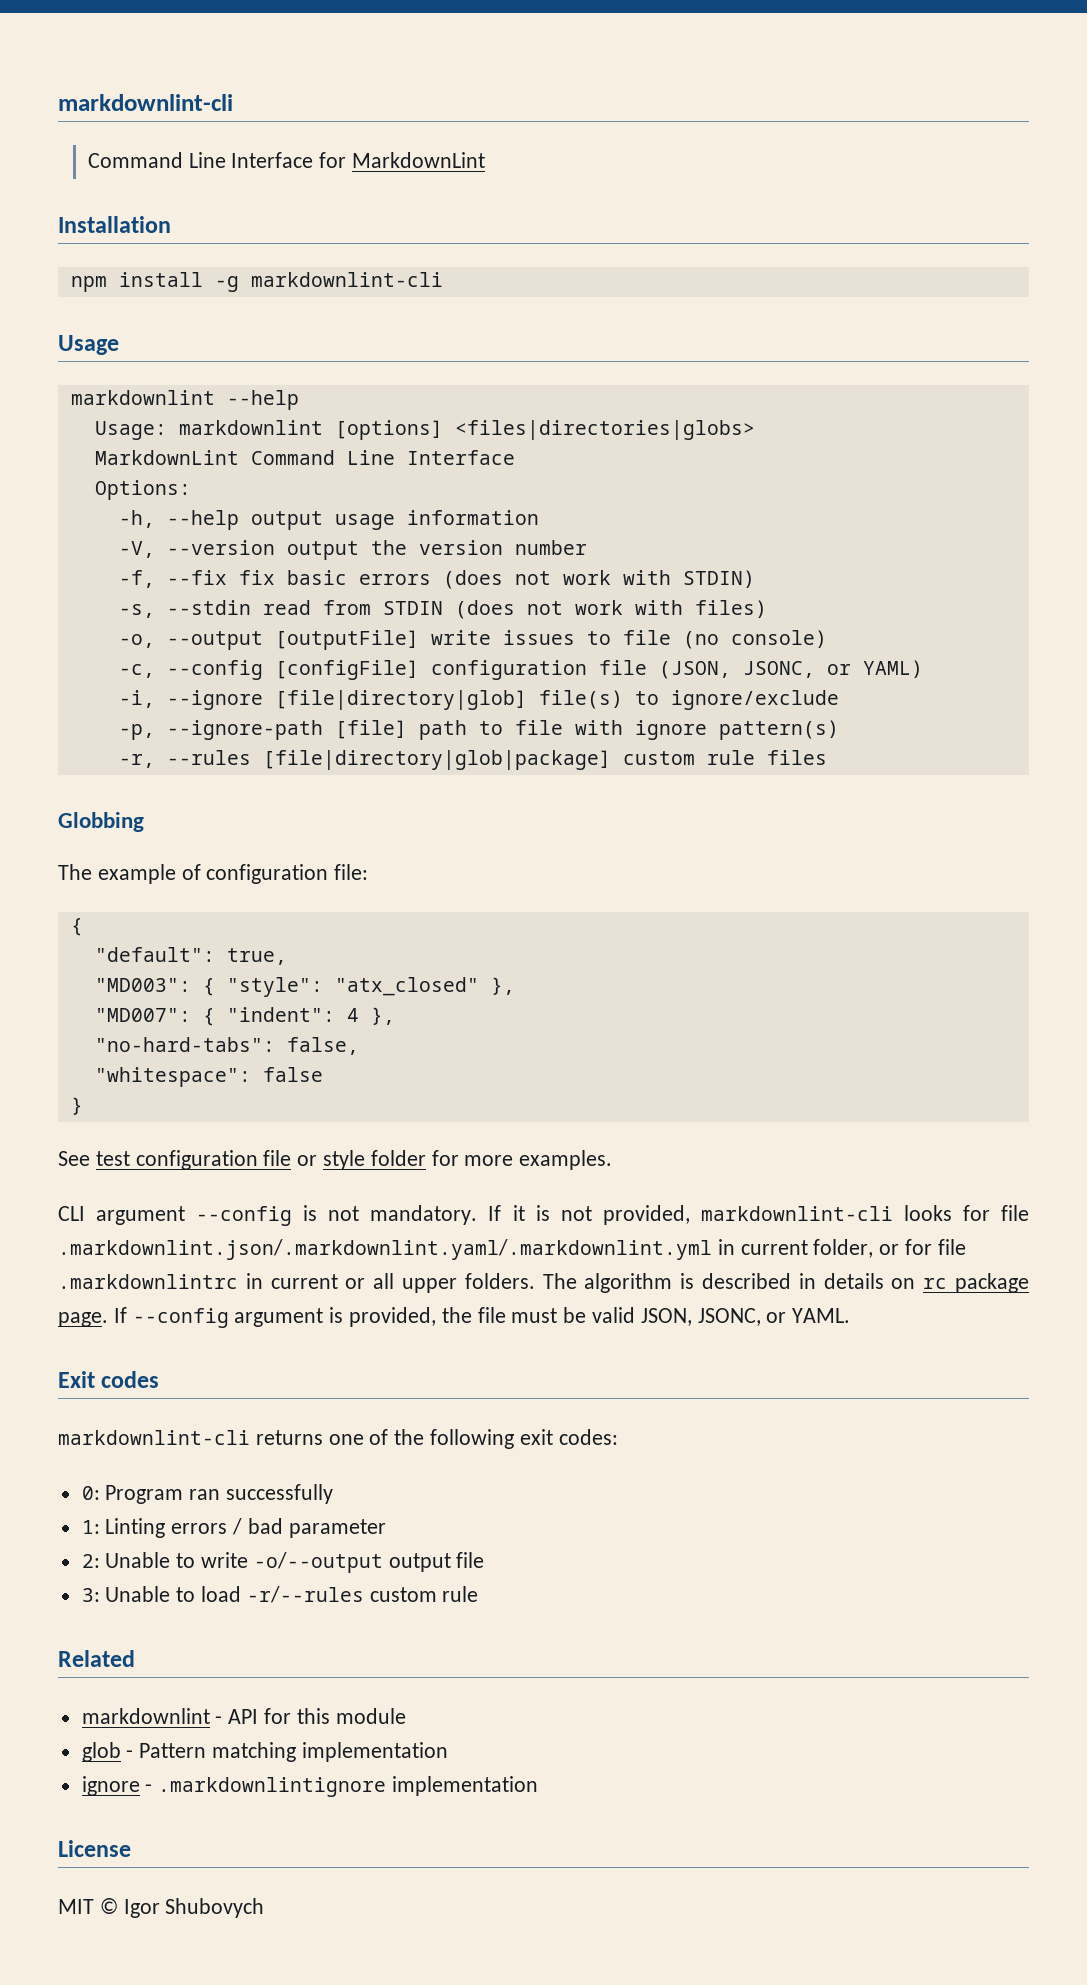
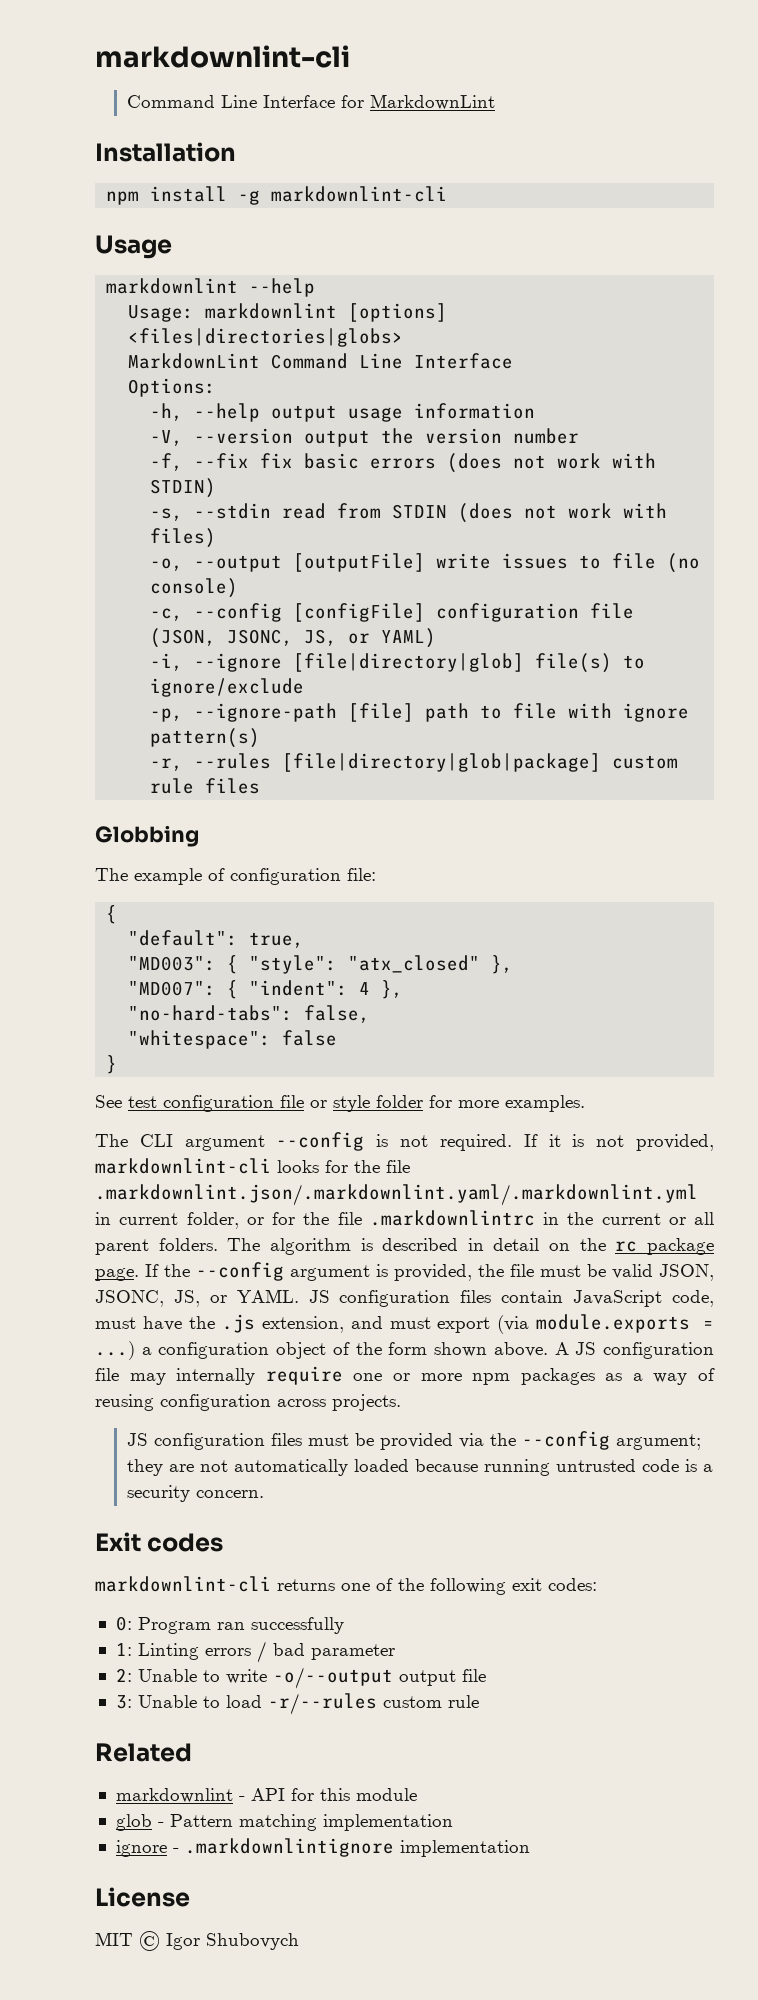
(815, 669) none -> [304,629,338,646] JS,
(613, 1160) none -> [95,1134,128,1147] The
[370,1205,478,1225] mandatory. -> [439,1134,512,1151] required.
(990, 1213) none -> [354,1160,380,1173] the
(933, 1247) none -> [303,1212,330,1225] the
(263, 1281) none -> [567,1212,594,1225] the
[402,1278,458,1293] upper -> [95,1239,149,1255] parent
[823,1273,916,1289] details on -> [493,1238,606,1251] detail on the
(127, 1315) none -> [164,1264,190,1277] the
(761, 1317) none -> [173,1290,200,1307] JS,
(851, 1315) none -> [308,1290,715,1307] [95,1314,714,1334] [95,1341,715,1360] [95,1366,715,1385] [95,1394,401,1411] [126,1431,701,1450] [126,1459,713,1476] [126,1485,264,1502] JS configuration files contain JavaScript code, must have the .js extension, and must export (via module.exports = ...) a configuration object of the form shown above. A JS configuration file may internally require one or more npm packages as a way of reusing configuration across projects. // JS configuration files must be provided via the --config argument; they are not automatically loaded because running untrusted code is a security concern.

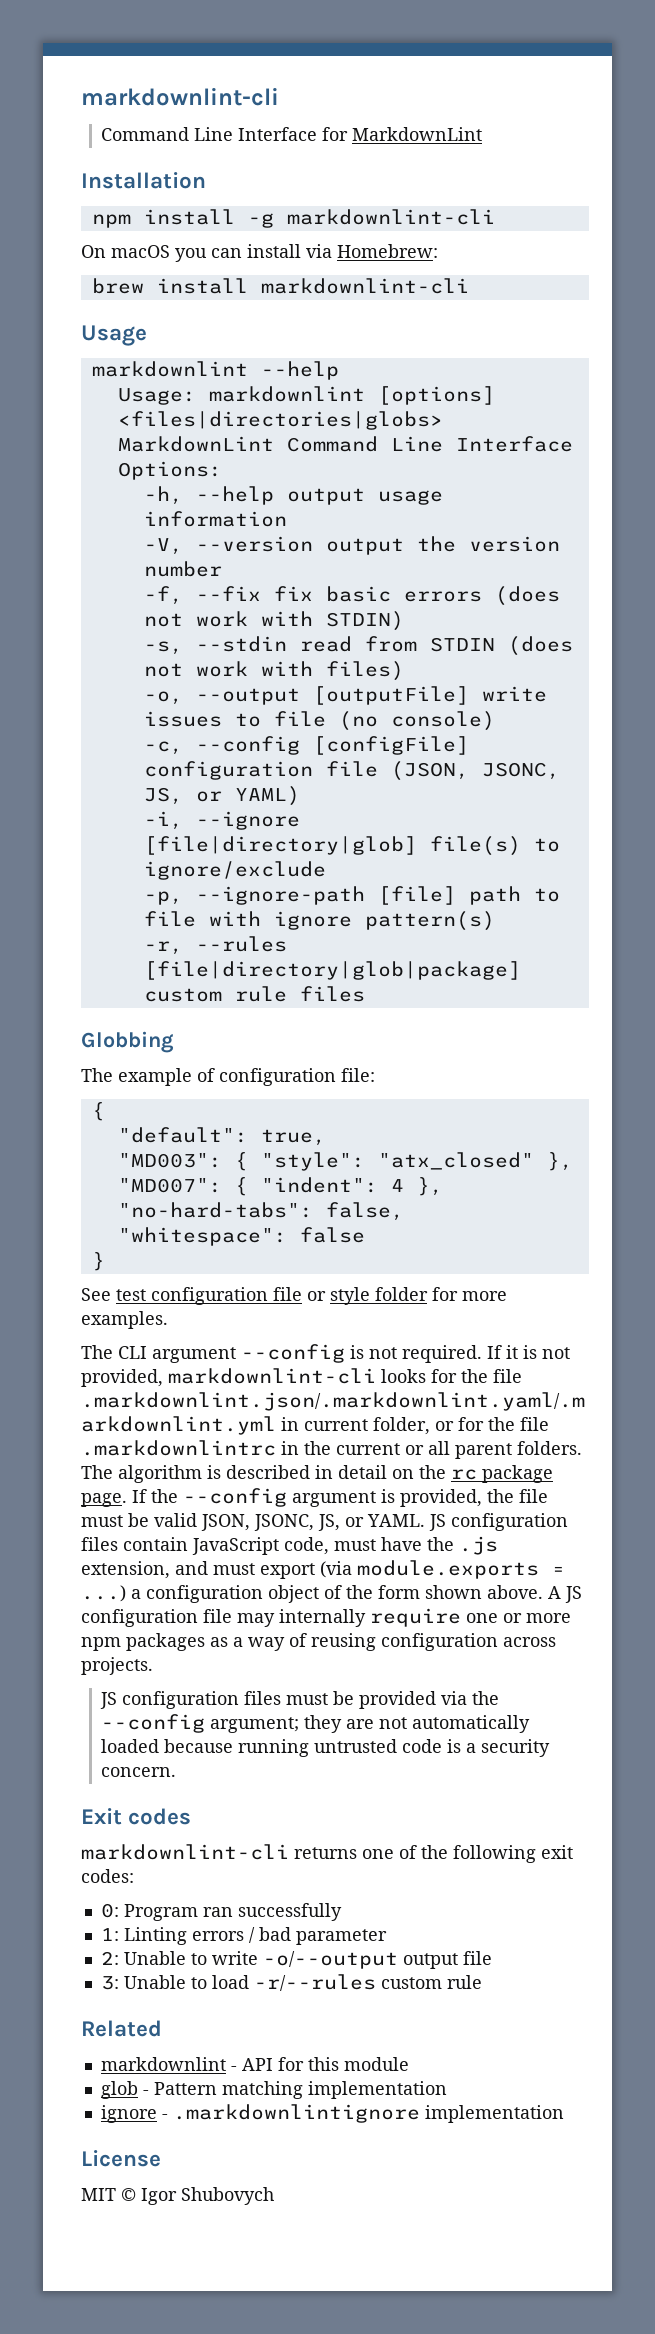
(448, 194) none -> [81,244,438,262] [91,278,469,294] // On macOS you can install via Homebrew: // brew install markdownlint-cli

